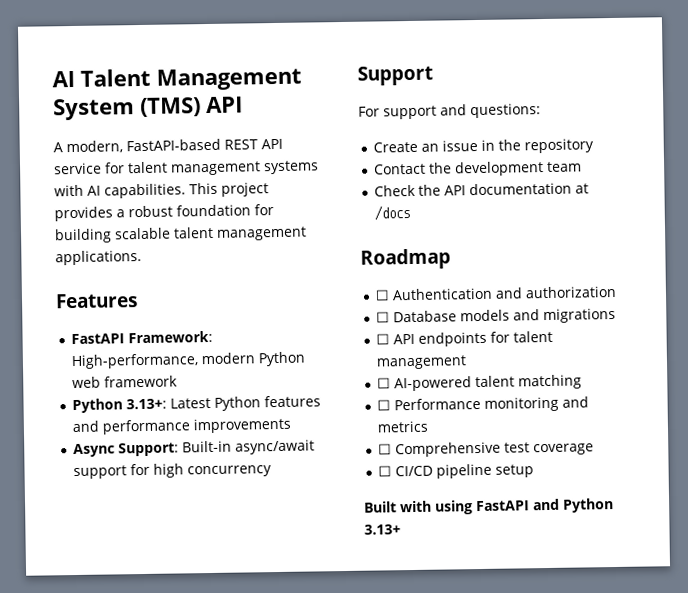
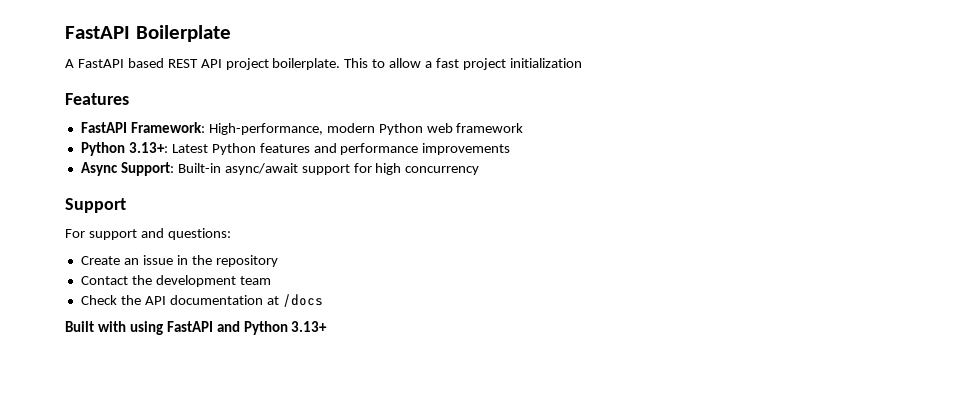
[52,67,302,91] [53,96,243,121] [53,138,283,154] [53,160,319,176] [54,182,269,199] [54,204,274,222] [54,226,307,244] [55,250,142,266] AI Talent Management System (TMS) API // A modern, FastAPI-based REST API service for talent management systems with AI capabilities. This project provides a robust foundation for building scalable talent management applications. -> [65,25,231,42] [65,58,582,70] FastAPI Boilerplate // A FastAPI based REST API project boilerplate. This to allow a fast project initialization
[360,248,451,270] [375,285,618,301] [376,307,617,324] [376,330,554,347] [376,355,468,370] [377,374,583,392] [377,396,590,412] [377,420,430,433] [378,441,595,458] [378,463,535,479] // Roadmap // ☐ Authentication and authorization // ☐ Database models and migrations // ☐ API endpoints for talent management // ☐ AI-powered talent matching // ☐ Performance monitoring and metrics // ☐ Comprehensive test coverage // ☐ CI/CD pipeline setup -> (323, 300) none

